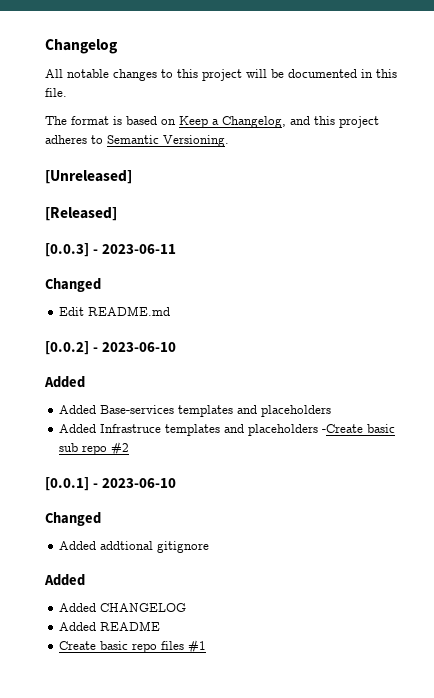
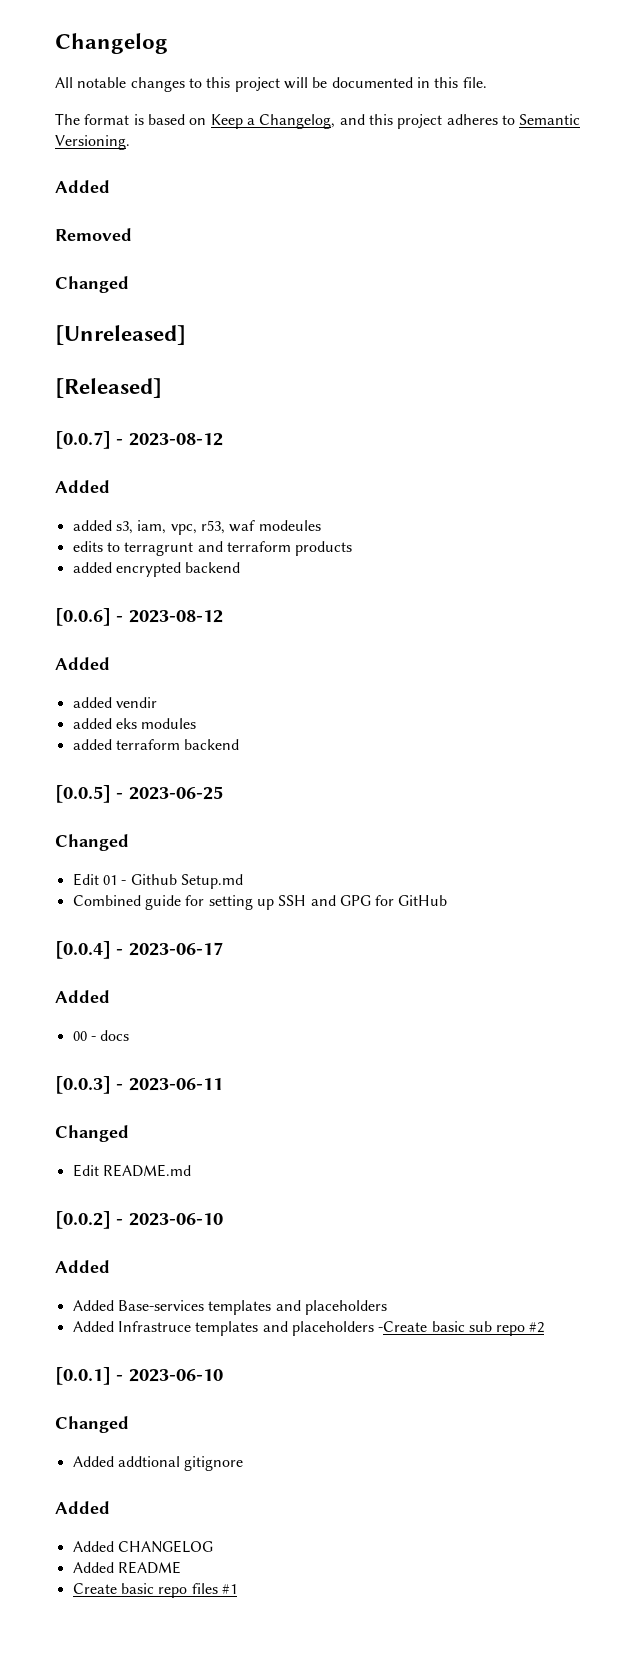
(229, 141) none -> [55,180,110,193] [55,228,132,241] [55,276,129,293] // Added // Removed // Changed
(117, 214) none -> [55,431,223,449] [55,480,110,493] [72,520,321,535] [72,541,353,556] [72,562,241,577] [55,608,223,626] [55,657,110,670] [72,697,157,708] [72,718,197,729] [72,739,240,750] [55,785,223,803] [55,834,129,851] [72,873,243,889] [72,895,448,910] [55,941,223,959] [55,990,110,1003] [72,1030,130,1041] // [0.0.7] - 2023-08-12 // Added // added s3, iam, vpc, r53, waf modeules // edits to terragrunt and terraform products // added encrypted backend // [0.0.6] - 2023-08-12 // Added // added vendir // added eks modules // added terraform backend // [0.0.5] - 2023-06-25 // Changed // Edit 01 - Github Setup.md // Combined guide for setting up SSH and GPG for GitHub // [0.0.4] - 2023-06-17 // Added // 00 - docs

